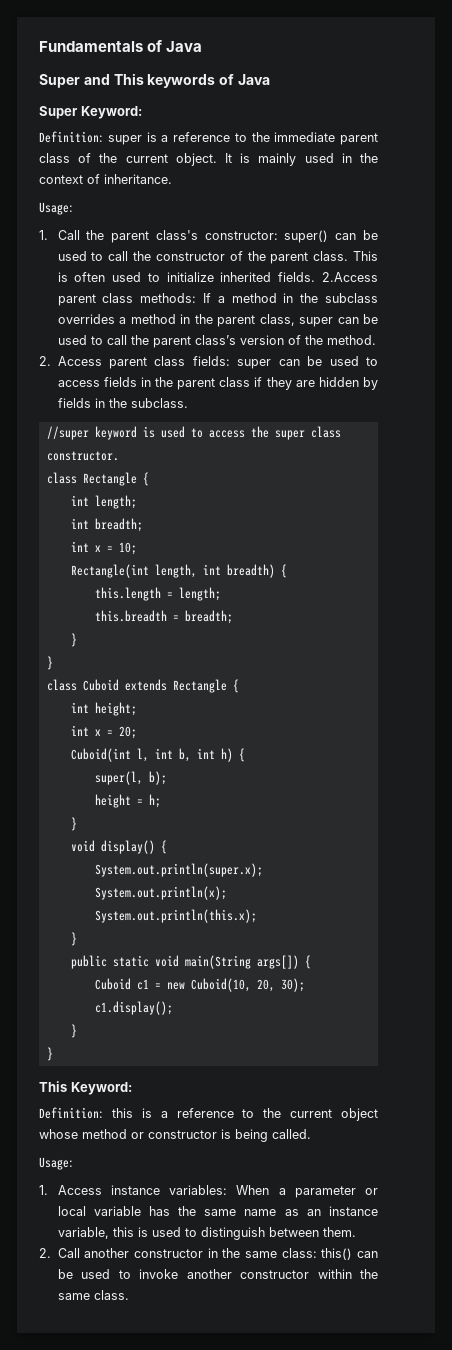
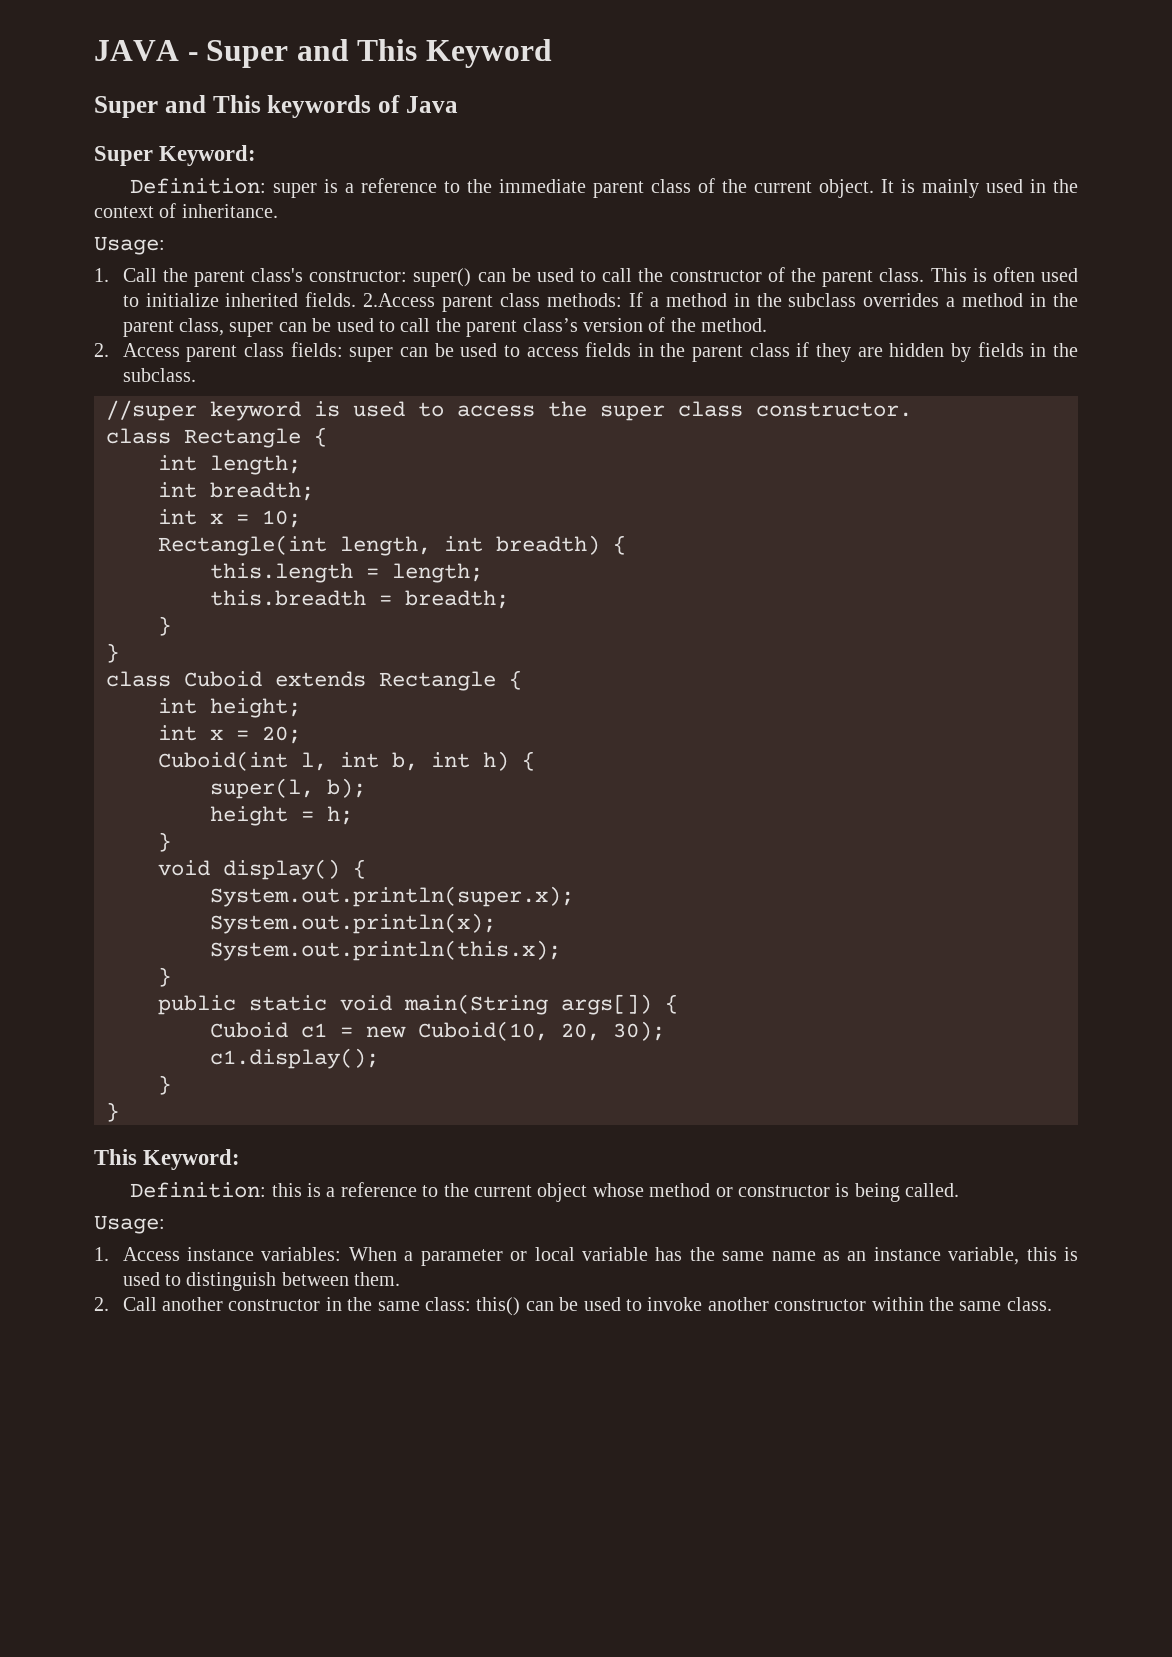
[39,40,203,52] Fundamentals of Java -> [94,39,552,68] JAVA - Super and This Keyword

